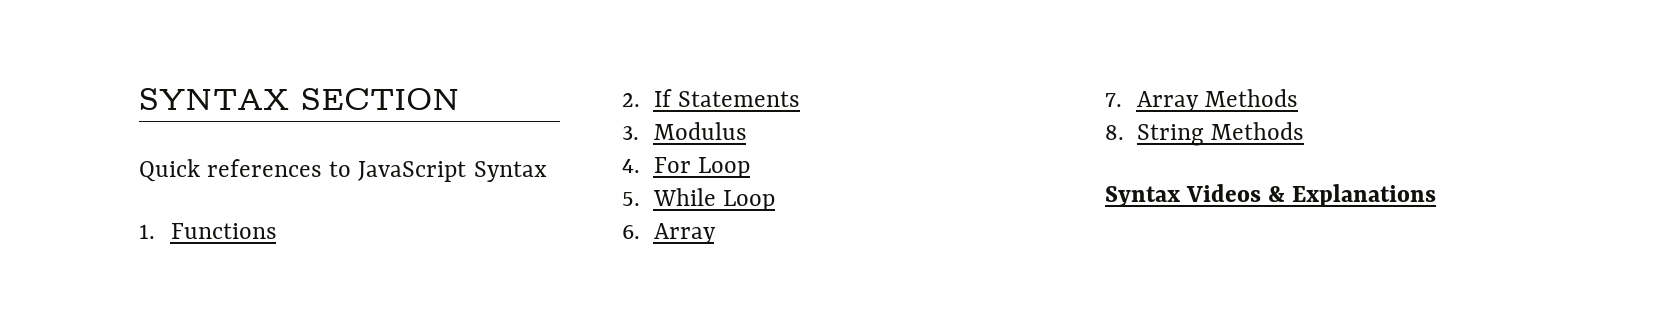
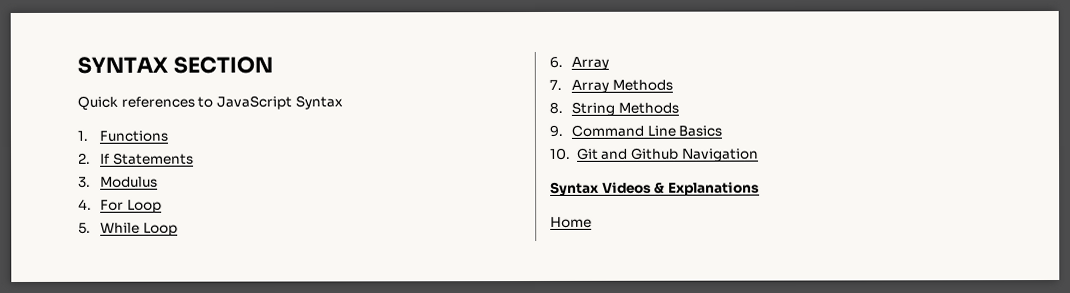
(1305, 131) none -> [549,124,723,137] [550,147,759,162] // 9. Command Line Basics // 10. Git and Github Navigation
(1437, 195) none -> [550,216,592,228] // Home

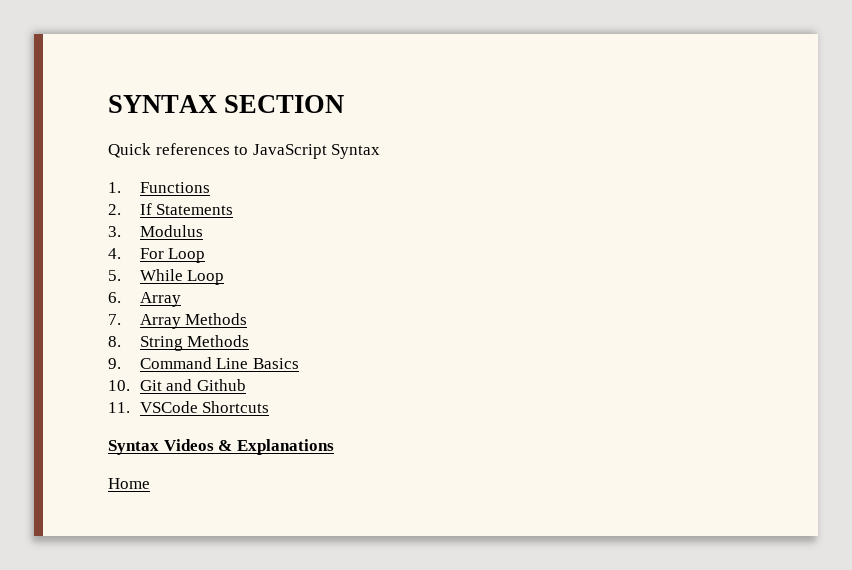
[681,148,759,162] Navigation -> [108,401,270,413] // 11. VSCode Shortcuts

